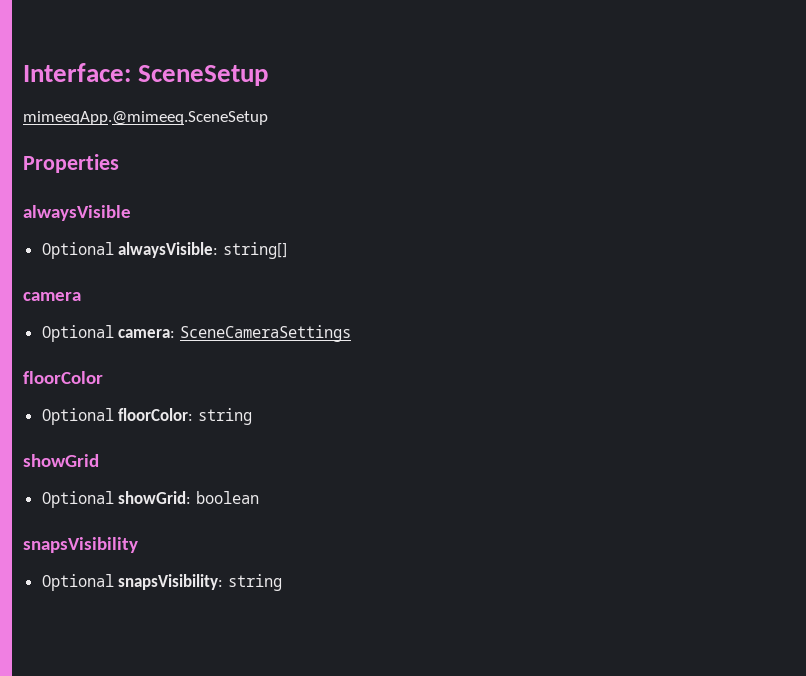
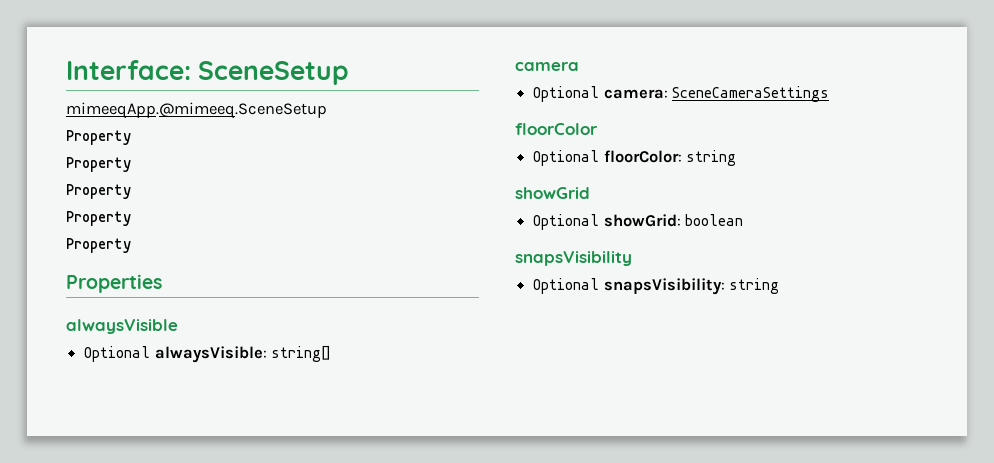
(268, 118) none -> [66,130,131,145] [66,157,131,172] [66,184,131,199] [66,211,131,226] [66,238,131,253] // Property // Property // Property // Property // Property

